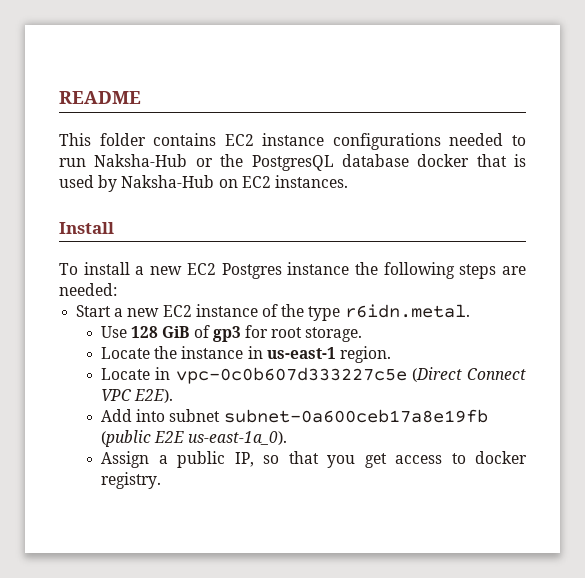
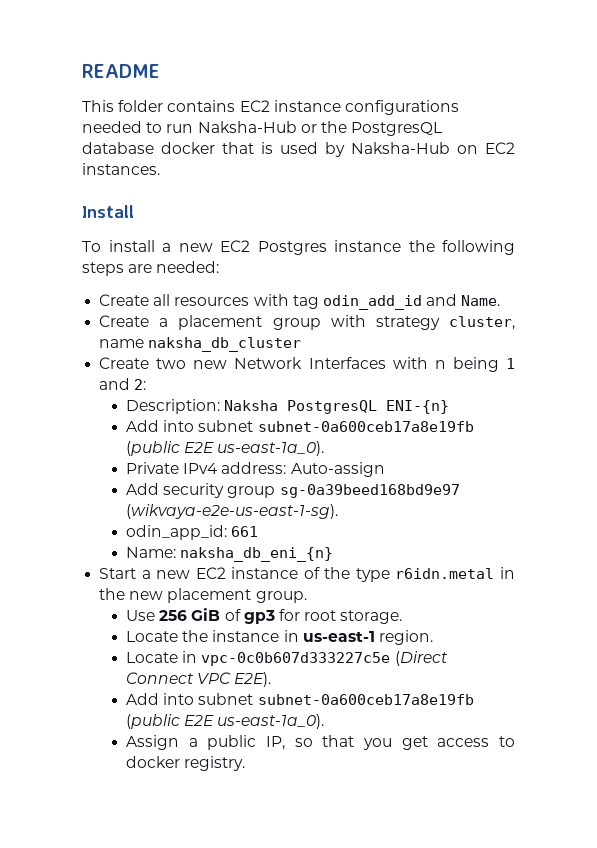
(117, 289) none -> [99,294,501,310] [99,315,515,330] [99,337,302,352] [99,357,515,372] [99,378,147,390] [126,399,450,414] [126,420,474,432] [126,441,325,456] [126,462,385,477] [126,483,460,498] [126,504,339,519] [126,525,259,540] [126,547,334,562] // Create all resources with tag odin_add_id and Name. // Create a placement group with strategy cluster, name naksha_db_cluster // Create two new Network Interfaces with n being 1 and 2: // Description: Naksha PostgresQL ENI-{n} // Add into subnet subnet-0a600ceb17a8e19fb (public E2E us-east-1a_0). // Private IPv4 address: Auto-assign // Add security group sg-0a39beed168bd9e97 (wikvaya-e2e-us-east-1-sg). // odin_app_id: 661 // Name: naksha_db_eni_{n}
[344,304,470,318] r6idn.metal. -> [395,567,515,579] [99,588,307,603] r6idn.metal in the new placement group.
[131,326,159,338] 128 -> [159,610,188,621] 256

